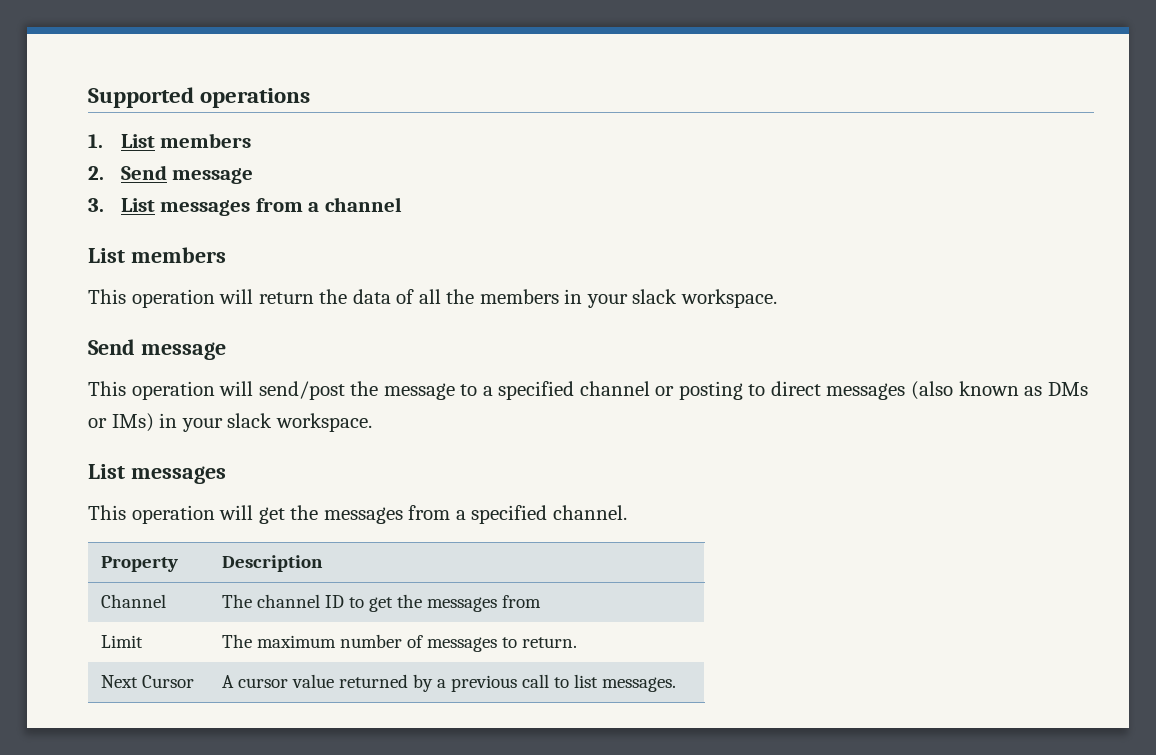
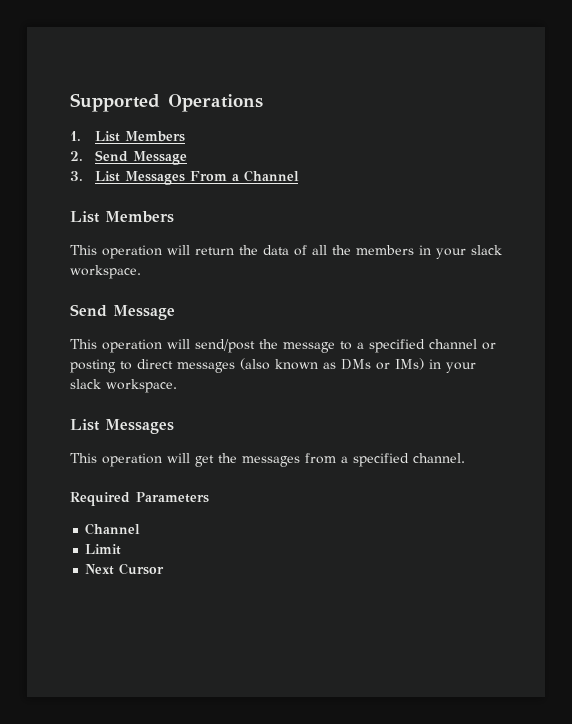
[200,88,311,108] operations -> [168,94,263,112] Operations
[160,133,252,148] members -> [125,131,186,142] Members
[172,168,254,184] message -> [133,151,188,165] Message
[160,197,402,216] [88,247,226,263] messages from a channel // List members -> [125,170,300,185] [70,211,174,223] Messages From a Channel // List Members
[140,342,226,360] message -> [113,305,175,320] Message
[130,466,226,484] messages -> [105,419,174,434] Messages
[100,556,178,572] [221,555,323,572] [100,594,166,608] [221,594,541,612] [100,635,143,648] [221,634,577,652] [100,675,194,688] [221,674,676,692] // Property | Description // Channel | The channel ID to get the messages from // Limit | The maximum number of messages to return. // Next Cursor | A cursor value returned by a previous call to list messages. -> [70,492,209,506] [85,523,141,535] [85,544,122,555] [85,563,165,575] // Required Parameters // Channel // Limit // Next Cursor

